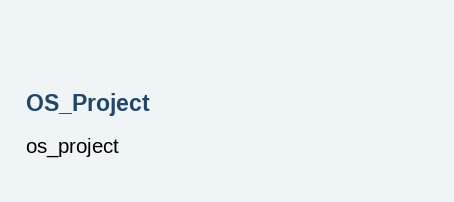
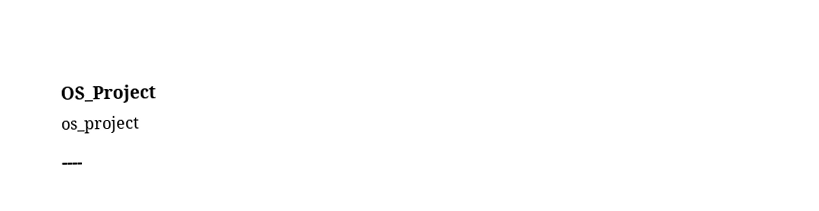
(119, 148) none -> [61,162,82,169] // ----

